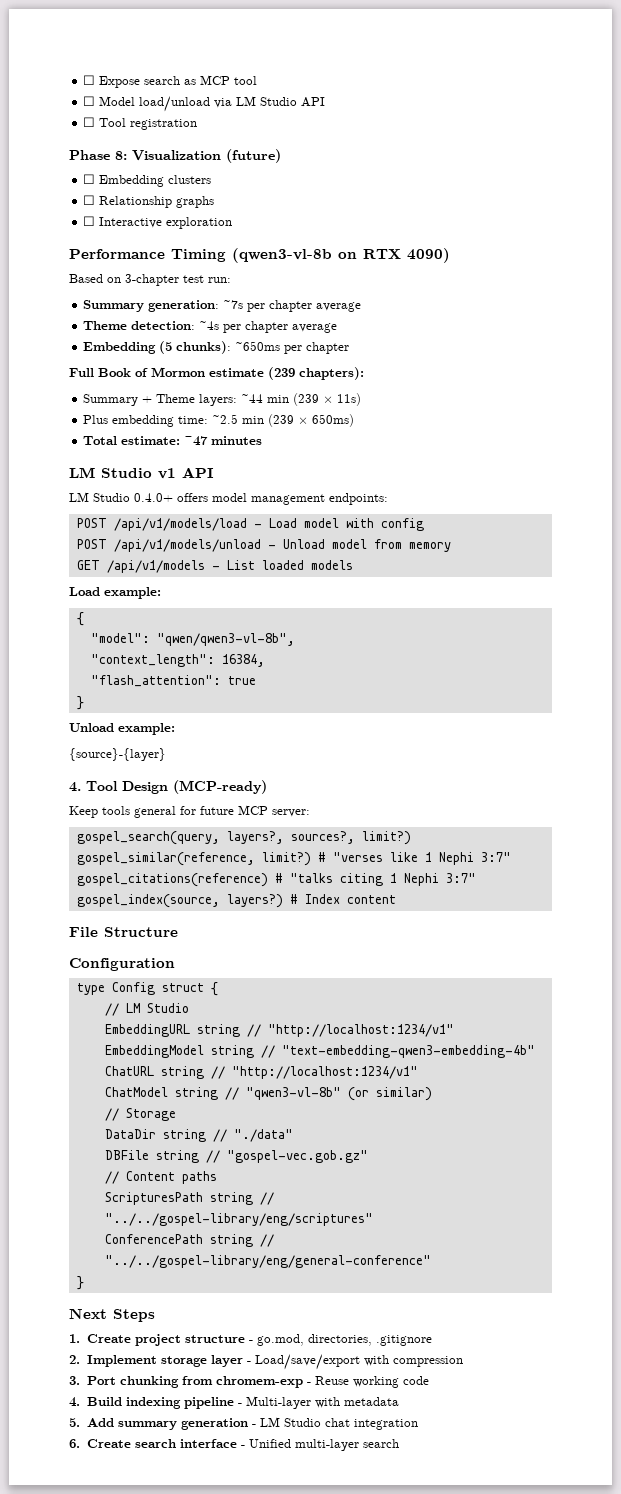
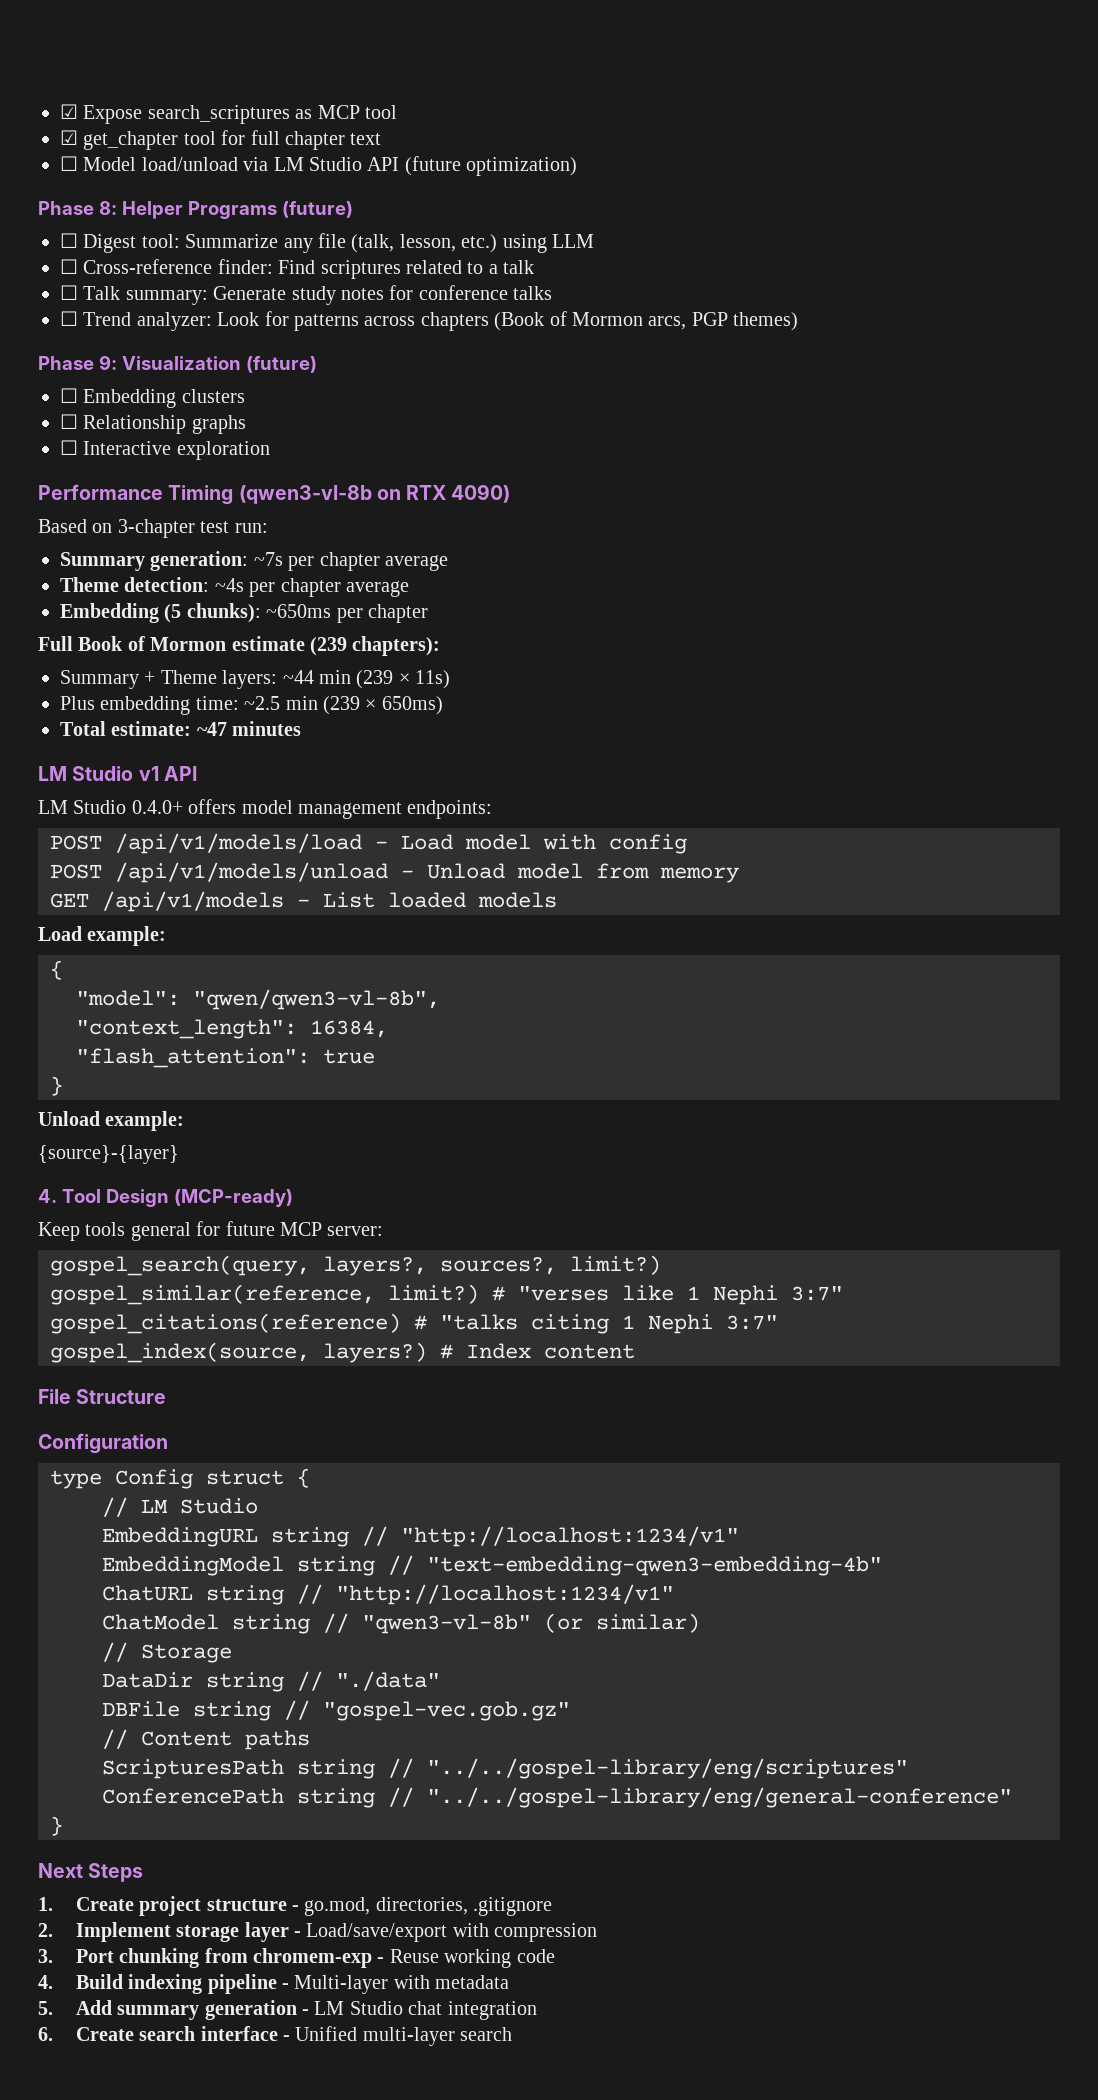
[83,75,181,88] ☐ Expose search -> [60,104,290,124] ☑ Expose search_scriptures
(258, 80) none -> [60,130,382,150] // ☑ get_chapter tool for full chapter text
[83,117,198,130] // ☐ Tool registration -> [404,156,578,176] (future optimization)
(127, 155) none -> [121,201,353,219] [60,233,594,253] [60,259,535,279] [60,285,553,305] [60,311,799,331] [38,355,117,370] Helper Programs (future) // ☐ Digest tool: Summarize any file (talk, lesson, etc.) using LLM // ☐ Cross-reference finder: Find scriptures related to a talk // ☐ Talk summary: Generate study notes for conference talks // ☐ Trend analyzer: Look for patterns across chapters (Book of Mormon arcs, PGP themes) // Phase 9:

